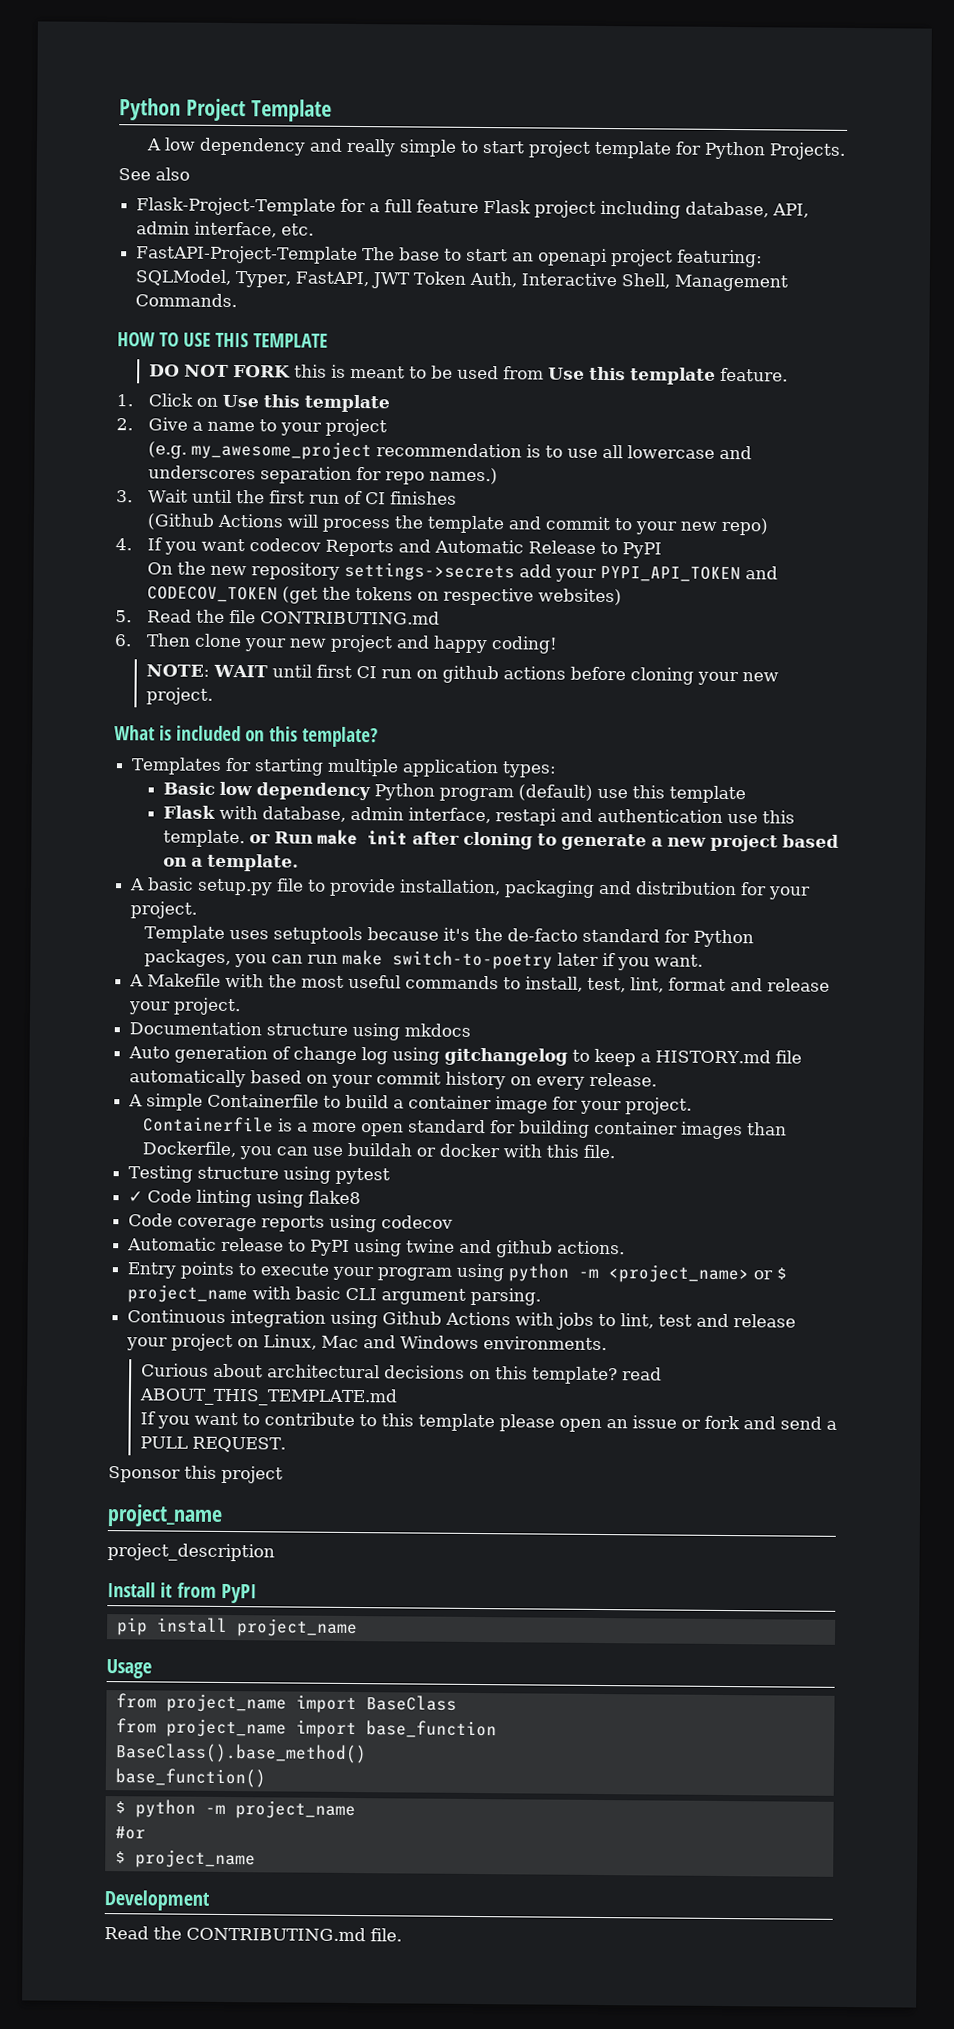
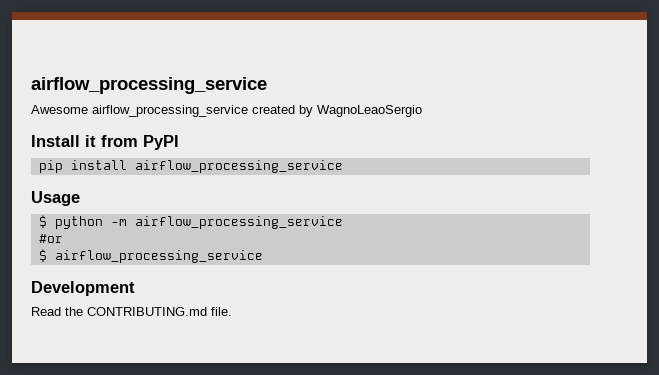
[119,98,332,122] [145,137,846,160] [118,167,190,181] [136,197,810,219] [136,221,315,238] [136,245,764,268] [135,269,789,292] [135,293,238,308] [117,332,328,348] [148,364,788,385] [116,393,390,413] [116,417,387,437] [147,440,752,461] [147,465,498,485] [116,489,457,505] [146,513,768,536] [115,537,662,559] [146,561,778,583] [146,586,622,606] [115,609,440,625] [114,633,558,654] [145,664,779,686] [145,687,213,705] [114,725,378,748] [131,757,558,778] [162,781,746,804] [162,805,795,826] [162,829,839,852] [162,853,299,872] [129,877,812,900] [130,901,198,919] [143,925,754,948] [143,949,703,971] [129,973,831,993] [128,997,242,1016] [129,1021,472,1041] [128,1045,803,1067] [129,1069,658,1090] [128,1093,693,1115] [142,1116,787,1140] [141,1141,615,1160] [128,1165,391,1185] [128,1189,362,1208] [128,1213,454,1233] [127,1237,626,1258] [127,1261,788,1284] [127,1284,542,1306] [127,1309,797,1330] [126,1333,608,1352] [140,1363,662,1385] [138,1387,397,1407] [139,1411,837,1433] [139,1436,286,1453] [108,1465,283,1484] [107,1504,223,1527] [107,1543,275,1562] Python Project Template // A low dependency and really simple to start project template for Python Projects. // See also // Flask-Project-Template for a full feature Flask project including database, API, admin interface, etc. // FastAPI-Project-Template The base to start an openapi project featuring: SQLModel, Typer, FastAPI, JWT Token Auth, Interactive Shell, Management Commands. // HOW TO USE THIS TEMPLATE // DO NOT FORK this is meant to be used from Use this template feature. // 1. Click on Use this template // 2. Give a name to your project // (e.g. my_awesome_project recommendation is to use all lowercase and underscores separation for repo names.) // 3. Wait until the first run of CI finishes // (Github Actions will process the template and commit to your new repo) // 4. If you want codecov Reports and Automatic Release to PyPI // On the new repository settings->secrets add your PYPI_API_TOKEN and CODECOV_TOKEN (get the tokens on respective websites) // 5. Read the file CONTRIBUTING.md // 6. Then clone your new project and happy coding! // NOTE: WAIT until first CI run on github actions before cloning your new project. // What is included on this template? // Templates for starting multiple application types: // Basic low dependency Python program (default) use this template // Flask with database, admin interface, restapi and authentication use this template. or Run make init after cloning to generate a new project based on a template. // A basic setup.py file to provide installation, packaging and distribution for your project. // Template uses setuptools because it's the de-facto standard for Python packages, you can run make switch-to-poetry later if you want. // A Makefile with the most useful commands to install, test, lint, format and release your project. // Documentation structure using mkdocs // Auto generation of change log using gitchangelog to keep a HISTORY.md file automatically based on your commit history on every release. // A simple Containerfile to build a container image for your project. // Containerfile is a more open standard for building container images than Dockerfile, you can use buildah or docker with this file. // Testing structure using pytest // ✓ Code linting using flake8 // Code coverage reports using codecov // Automatic release to PyPI using twine and github actions. // Entry points to execute your program using python -m <project_name> or $ project_name with basic CLI argument parsing. // Continuous integration using Github Actions with jobs to lint, test and release your project on Linux, Mac and Windows environments. // Curious about architectural decisions on this template? read ABOUT_THIS_TEMPLATE.md // If you want to contribute to this template please open an issue or fork and send a PULL REQUEST. // Sponsor this project // project_name // project_description -> [31,77,267,94] [31,105,422,117] airflow_processing_service // Awesome airflow_processing_service created by WagnoLeaoSergio
[236,1618,358,1638] project_name -> [134,160,343,173] airflow_processing_service
[115,1693,457,1714] [115,1718,497,1739] [114,1743,367,1764] [114,1768,266,1788] // from project_name import BaseClass // from project_name import base_function // BaseClass().base_method() // base_function() -> (80, 198) none
[234,1800,356,1820] project_name -> [134,216,343,229] airflow_processing_service
[134,1849,256,1869] project_name -> [54,250,263,263] airflow_processing_service

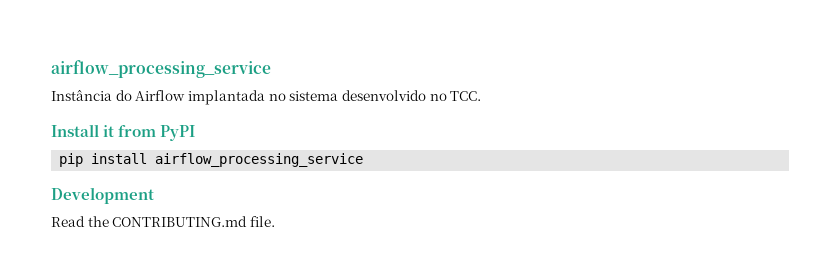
[31,77,267,94] [31,105,422,117] airflow_processing_service // Awesome airflow_processing_service created by WagnoLeaoSergio -> [51,60,271,78] [51,89,482,105] airflow_processing_service // Instância do Airflow implantada no sistema desenvolvido no TCC.
[31,191,80,206] [38,215,343,229] [38,234,63,243] [38,249,263,263] // Usage // $ python -m airflow_processing_service // #or // $ airflow_processing_service -> (364, 160) none

